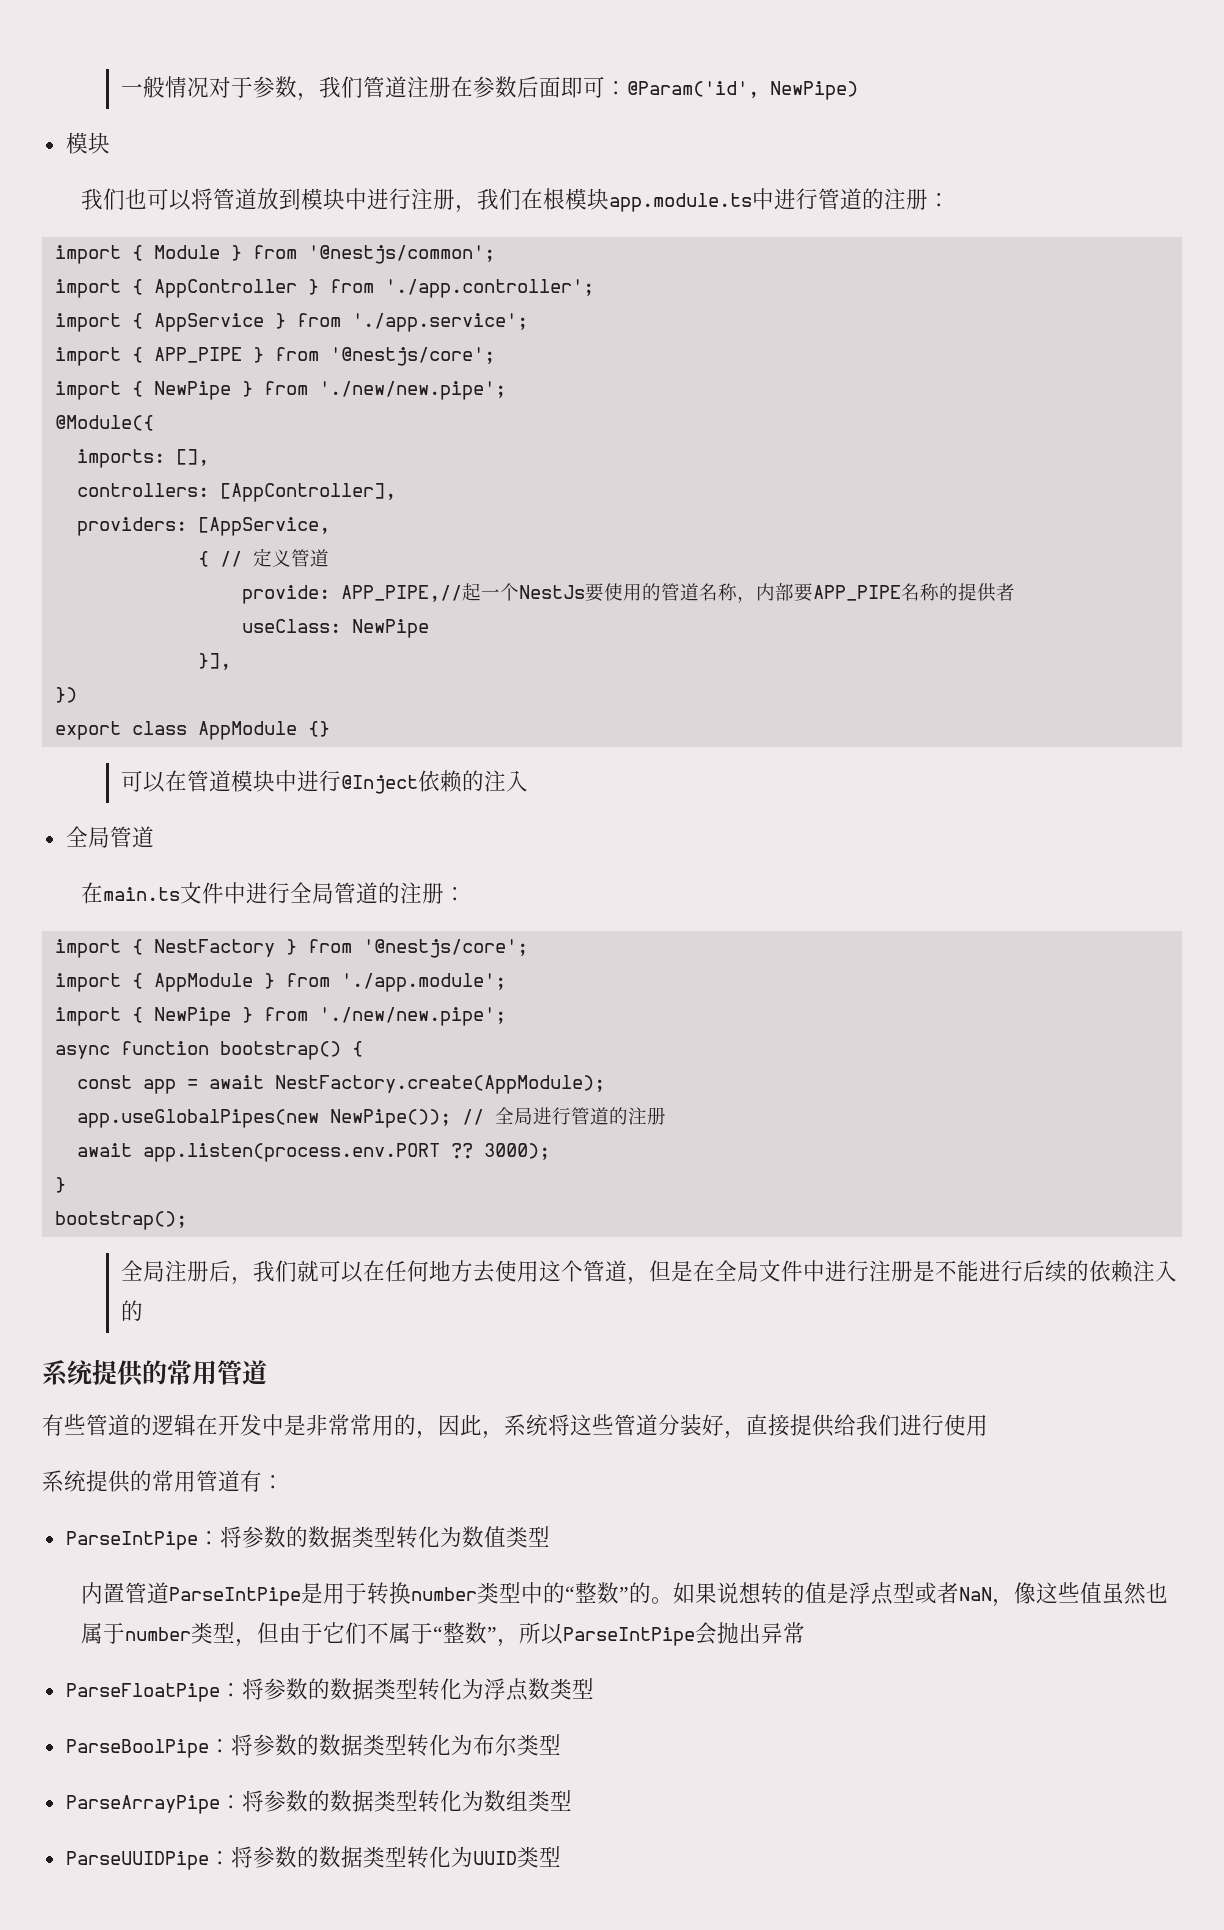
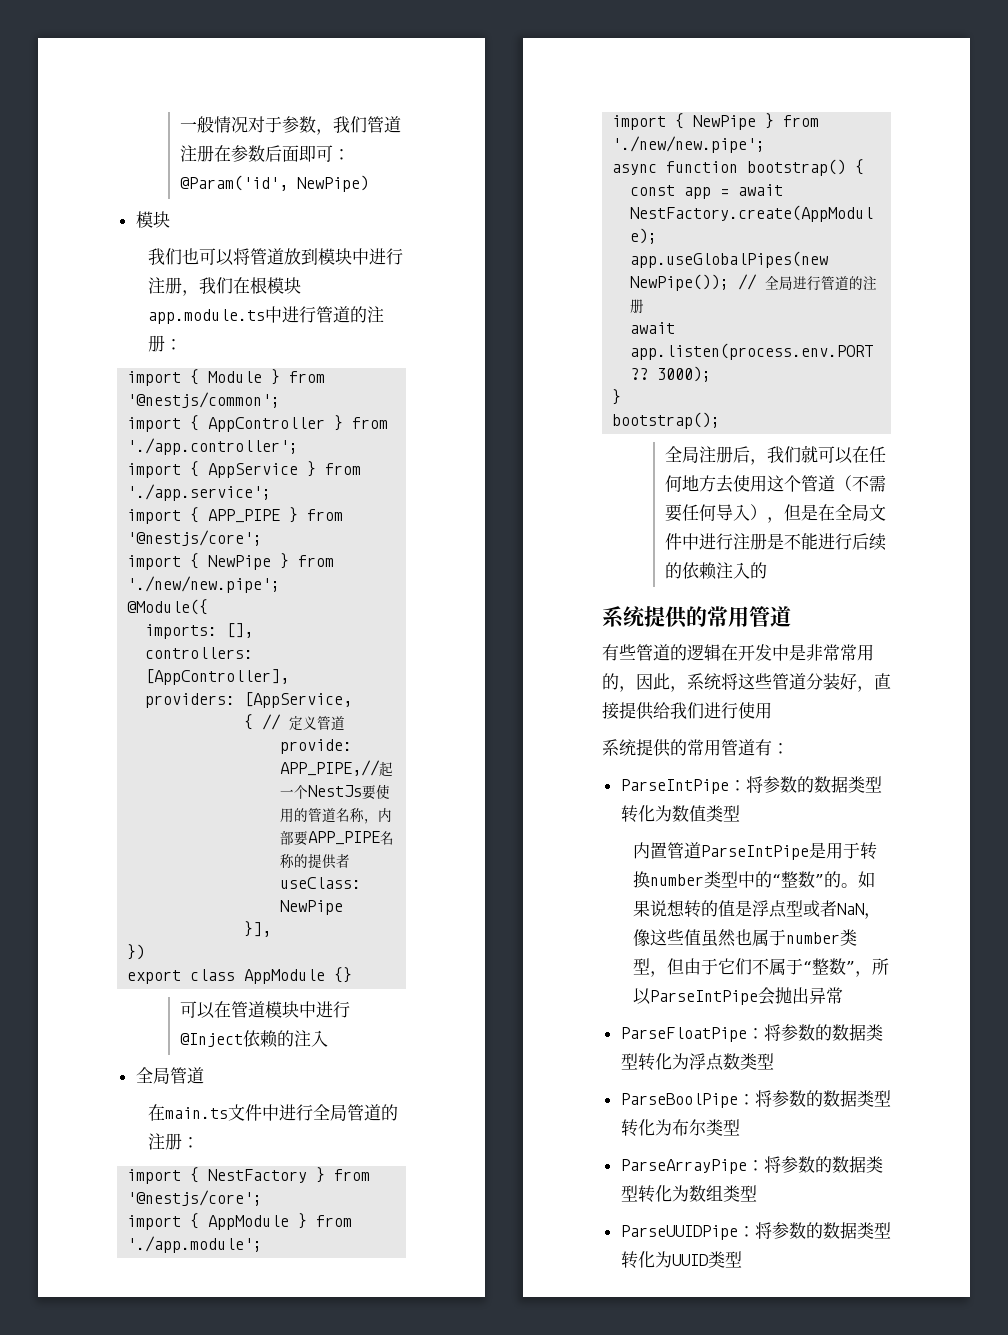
(627, 1271) none -> [834,475,886,492] [664,504,767,522] （不需要任何导入）

